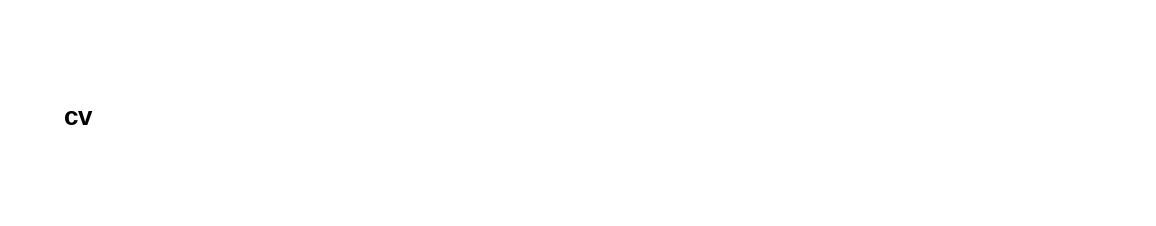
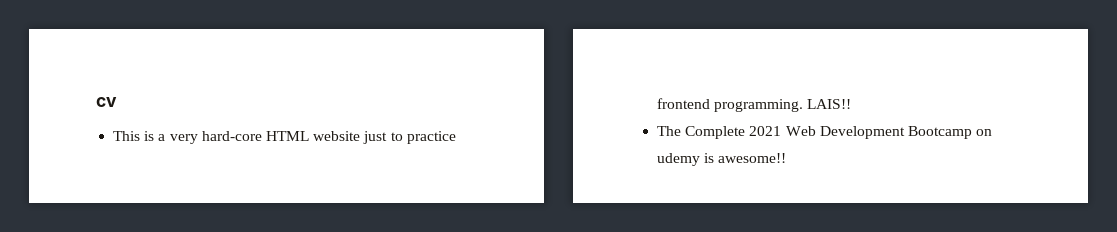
(93, 118) none -> [113,131,456,144] [657,98,852,112] [657,126,993,139] [657,153,787,166] // This is a very hard-core HTML website just to practice frontend programming. LAIS!! // The Complete 2021 Web Development Bootcamp on udemy is awesome!!

